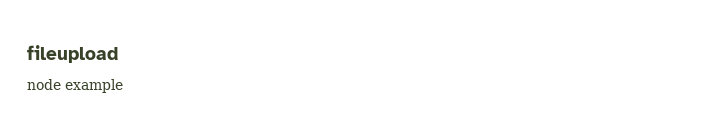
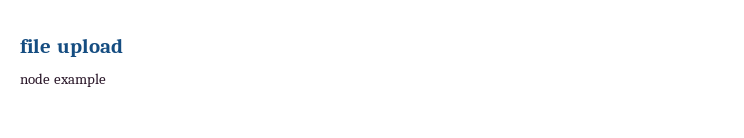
[27,45,118,63] fileupload -> [20,38,123,57] file upload

